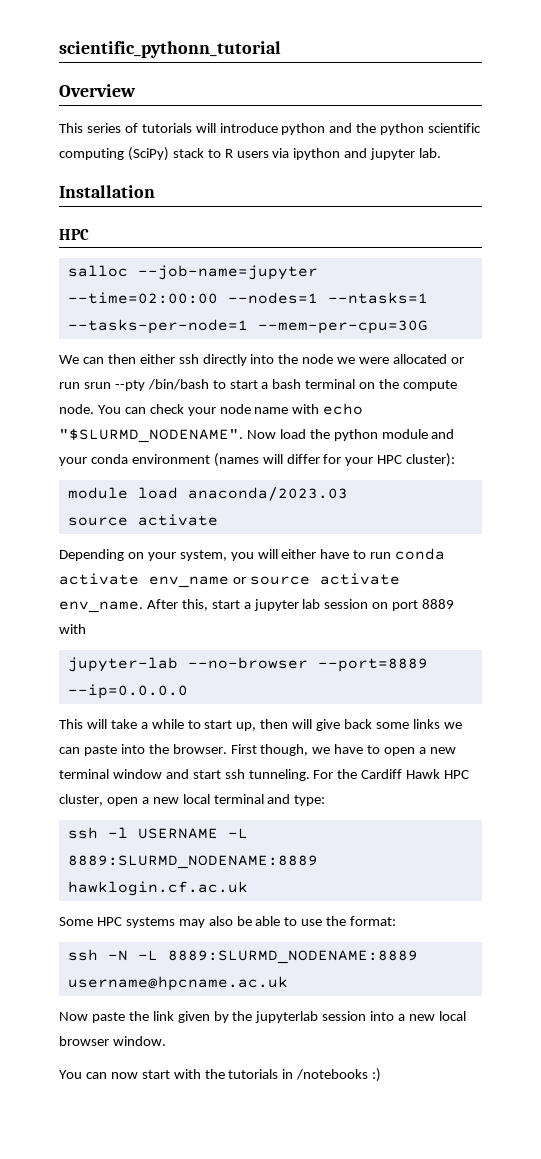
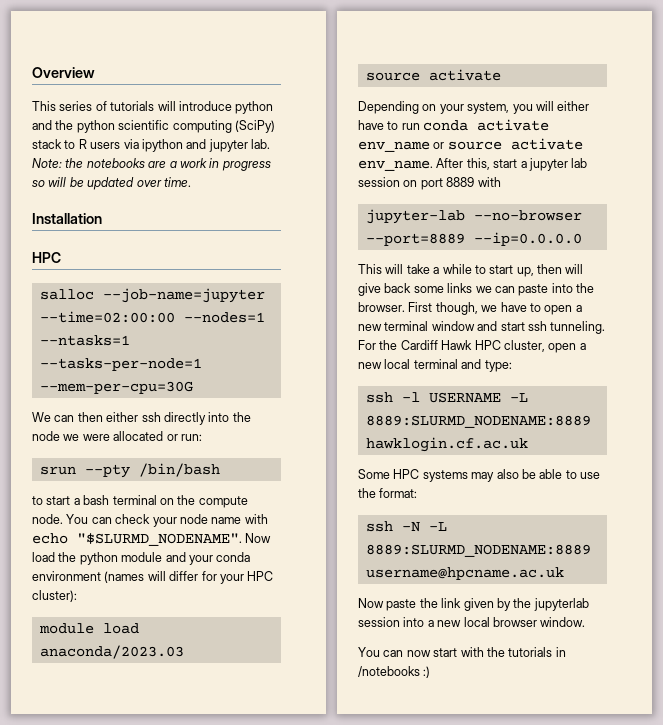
[59,41,281,58] scientific_pythonn_tutorial // -> (32, 72) none
(442, 153) none -> [32,158,271,171] [32,177,191,190] Note: the notebooks are a work in progress so will be updated over time.
[59,382,80,389] run -> [180,434,202,441] run: //
(209, 384) none -> (220, 470) //

